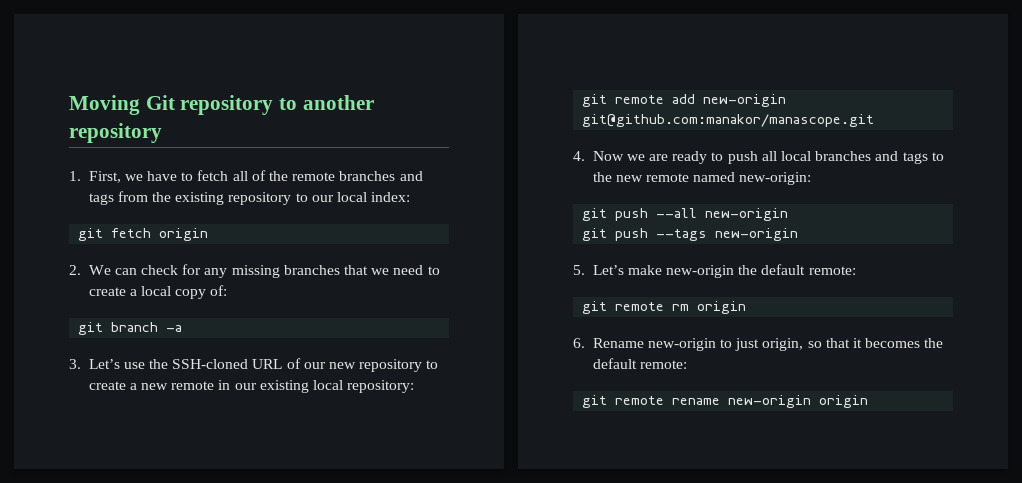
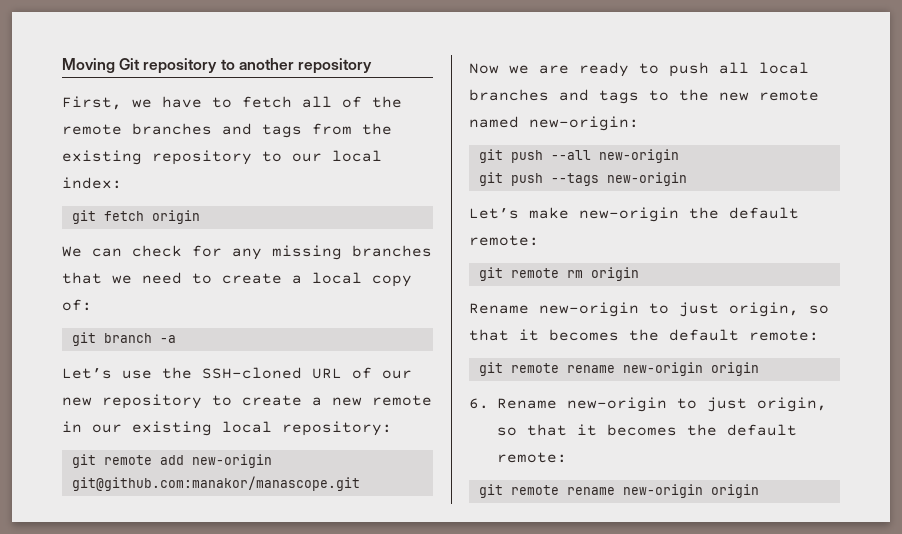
[69,171,81,181] 1. -> (372, 66) none
[69,265,81,275] 2. -> (200, 217) none
[69,359,81,369] 3. -> (176, 339) none
[573,151,585,161] 4. -> (360, 483) none
[573,265,585,275] 5. -> (687, 179) none
(747, 307) none -> [469,302,829,317] [469,329,819,341] [478,362,759,376] // Rename new-origin to just origin, so that it becomes the default remote: // git remote rename new-origin origin

